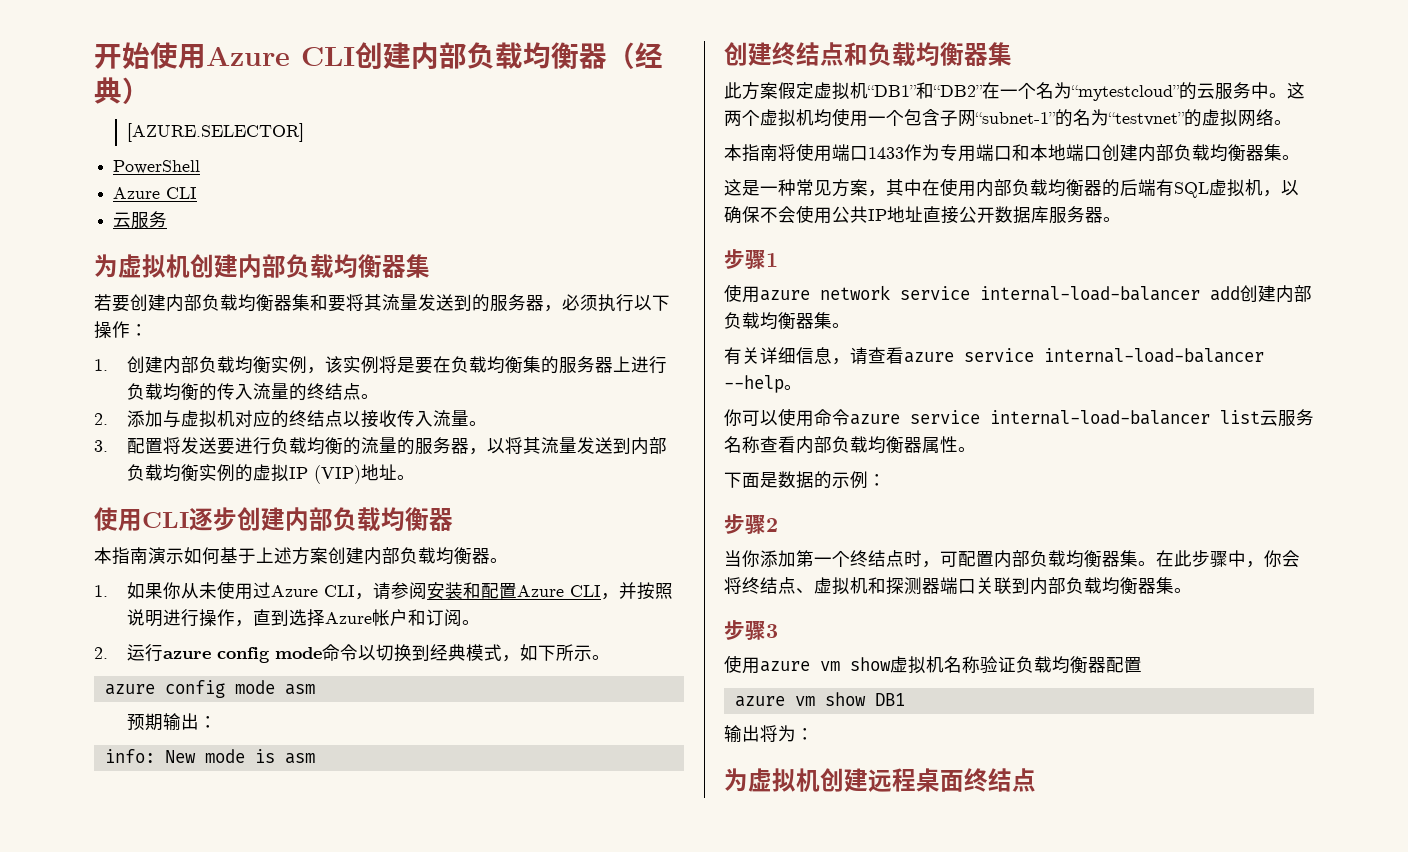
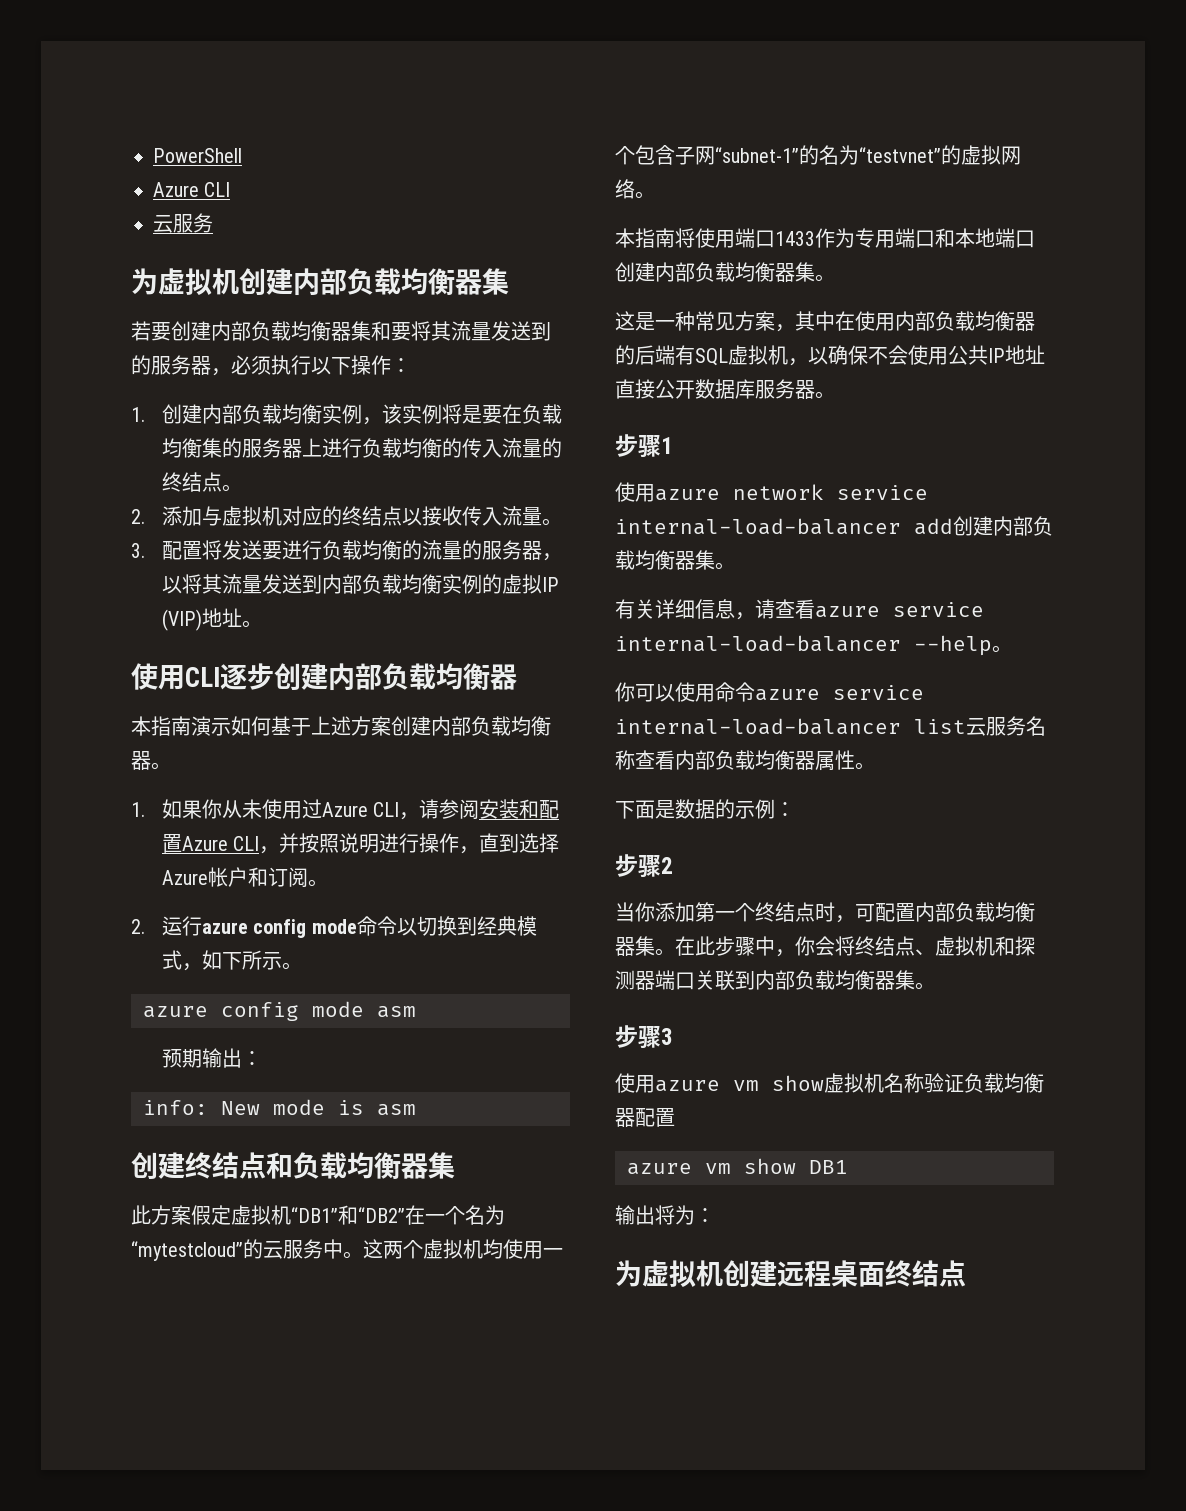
[94,42,663,70] [94,77,150,104] [126,123,304,142] 开始使用Azure CLI创建内部负载均衡器（经典） // [AZURE.SELECTOR] // -> (153, 155) none

